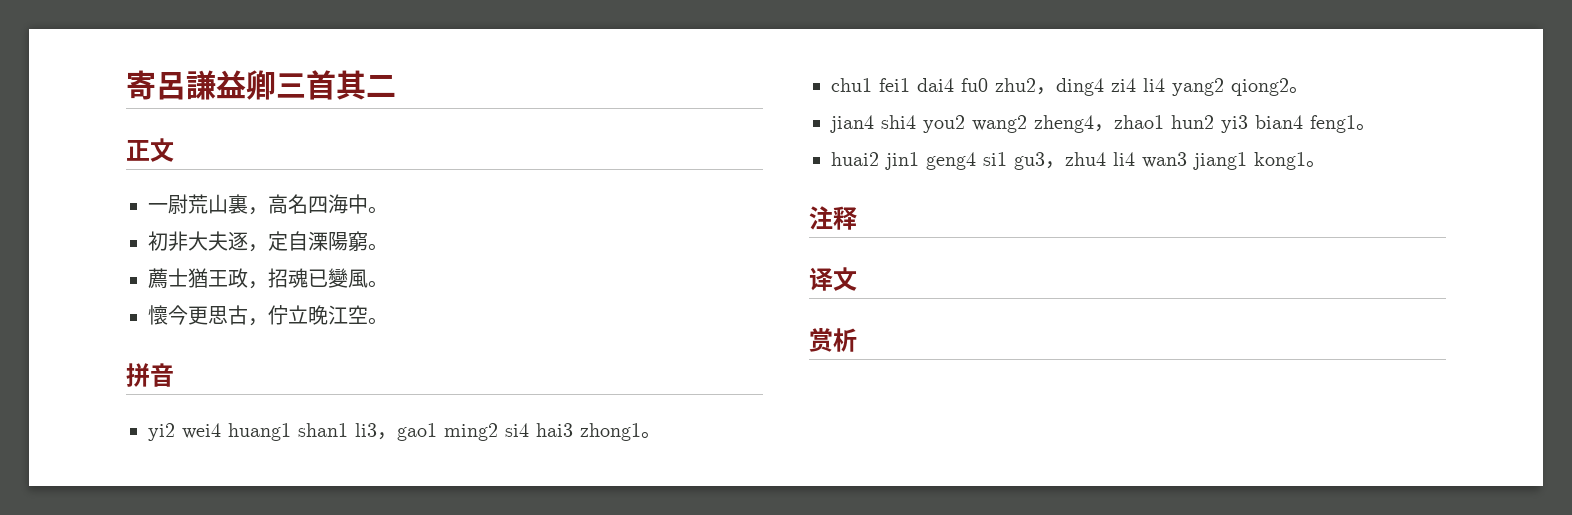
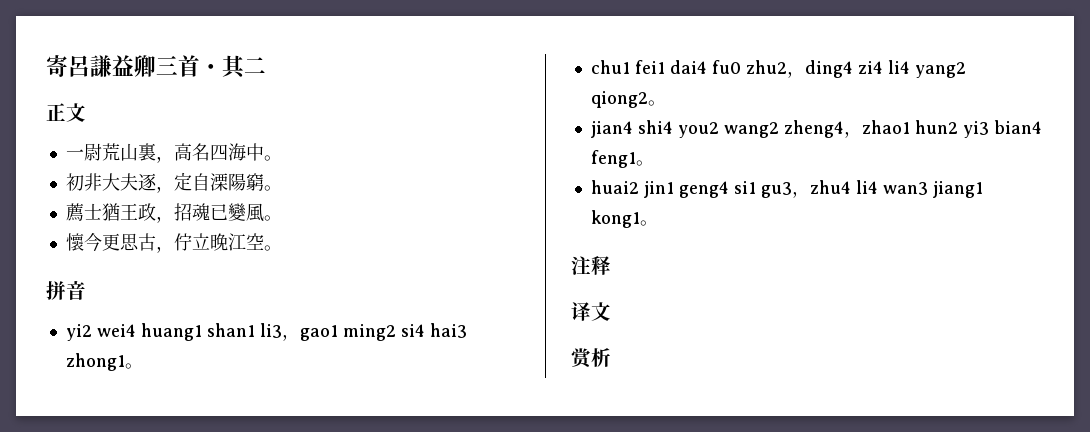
(336, 85) none -> [200,64,222,74] ・

